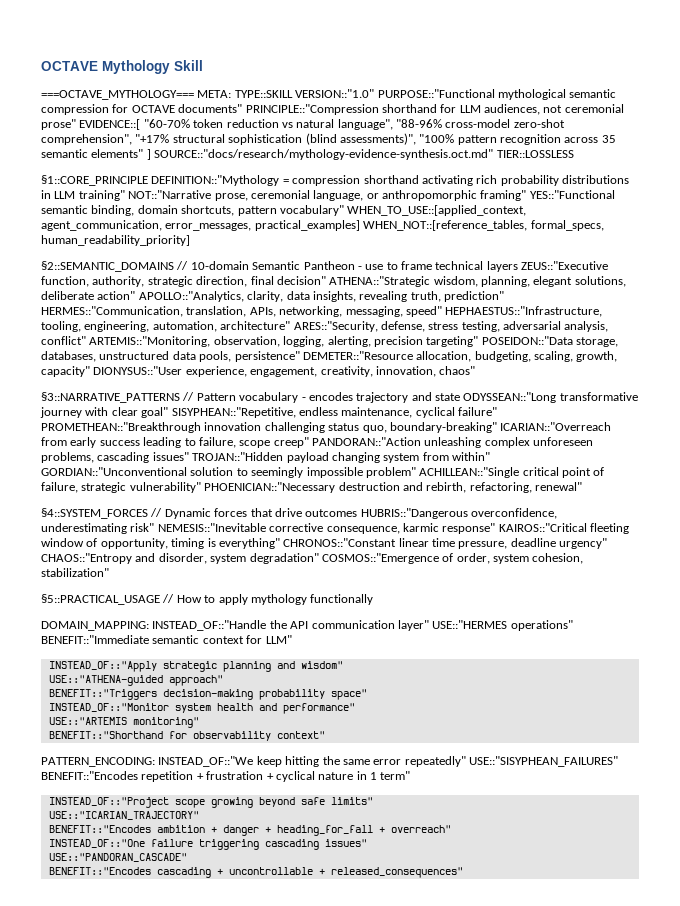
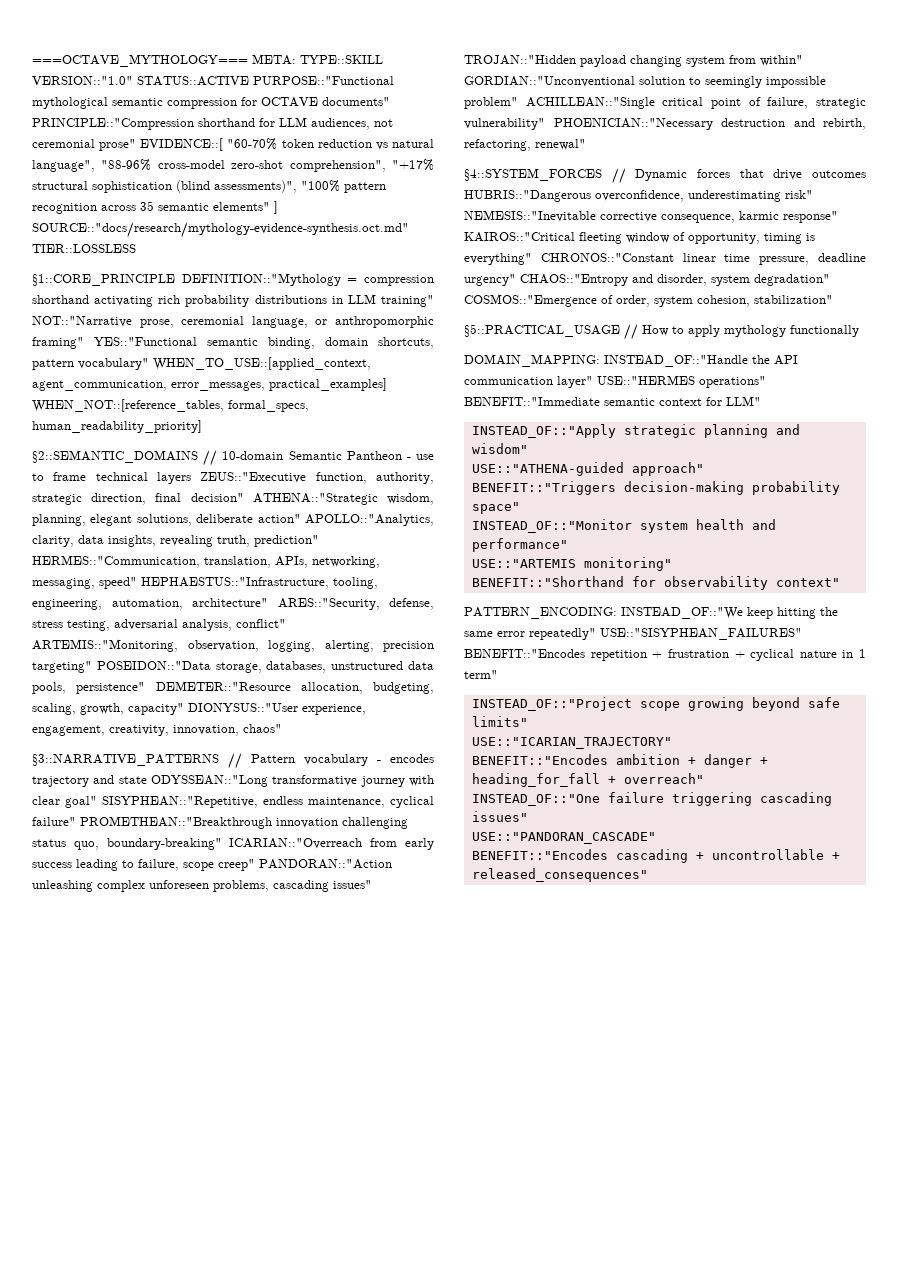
[41,60,203,74] OCTAVE Mythology Skill // -> (32, 60) none
(375, 93) none -> [137,76,249,86] STATUS::ACTIVE

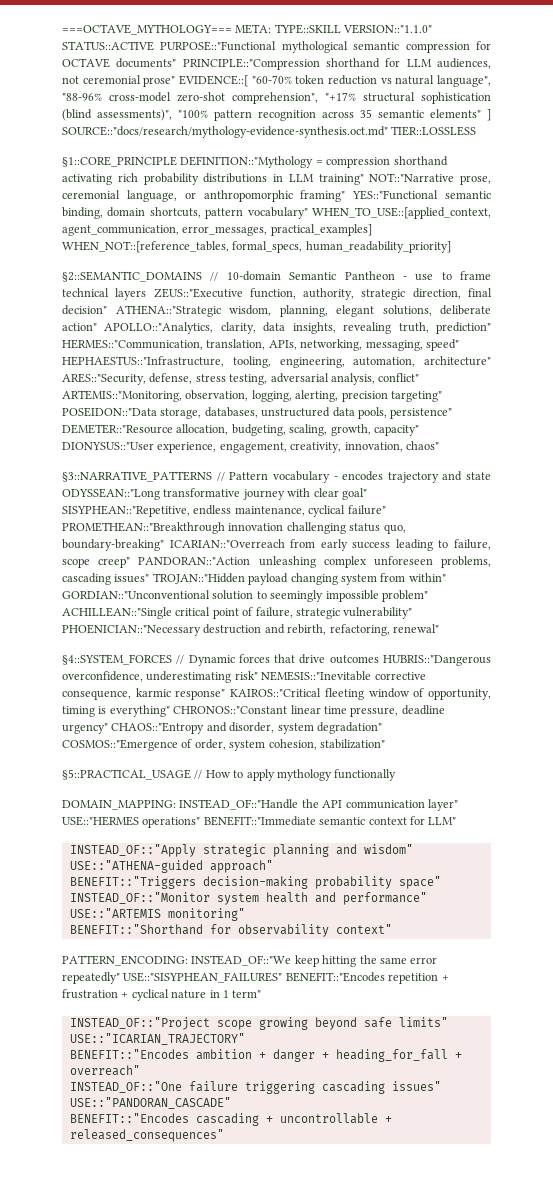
[32,76,133,85] VERSION::"1.0" -> [343,24,433,34] VERSION::"1.1.0"

